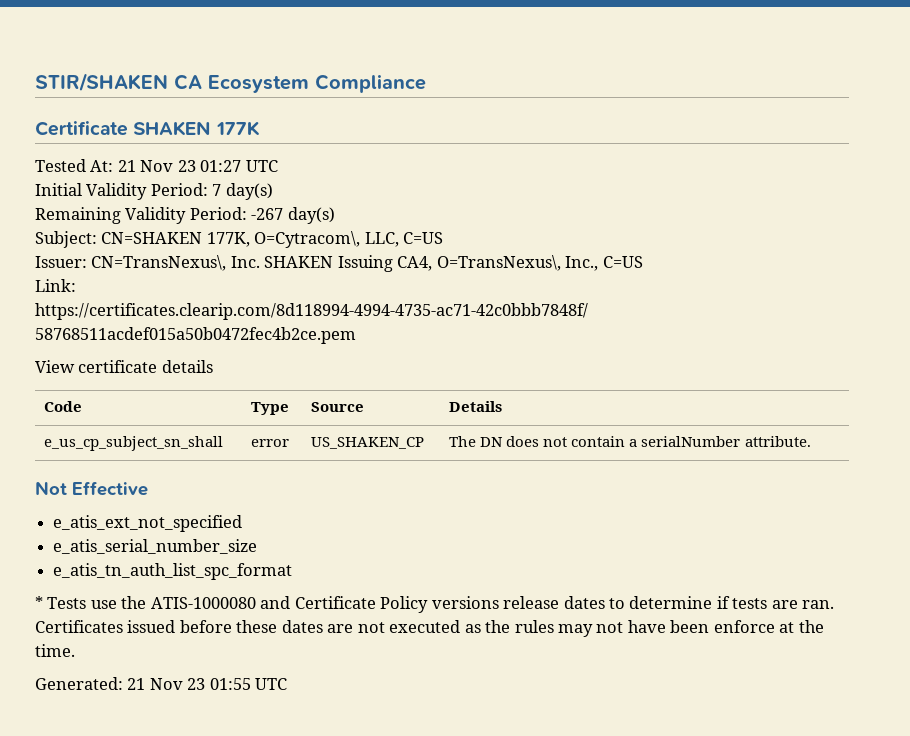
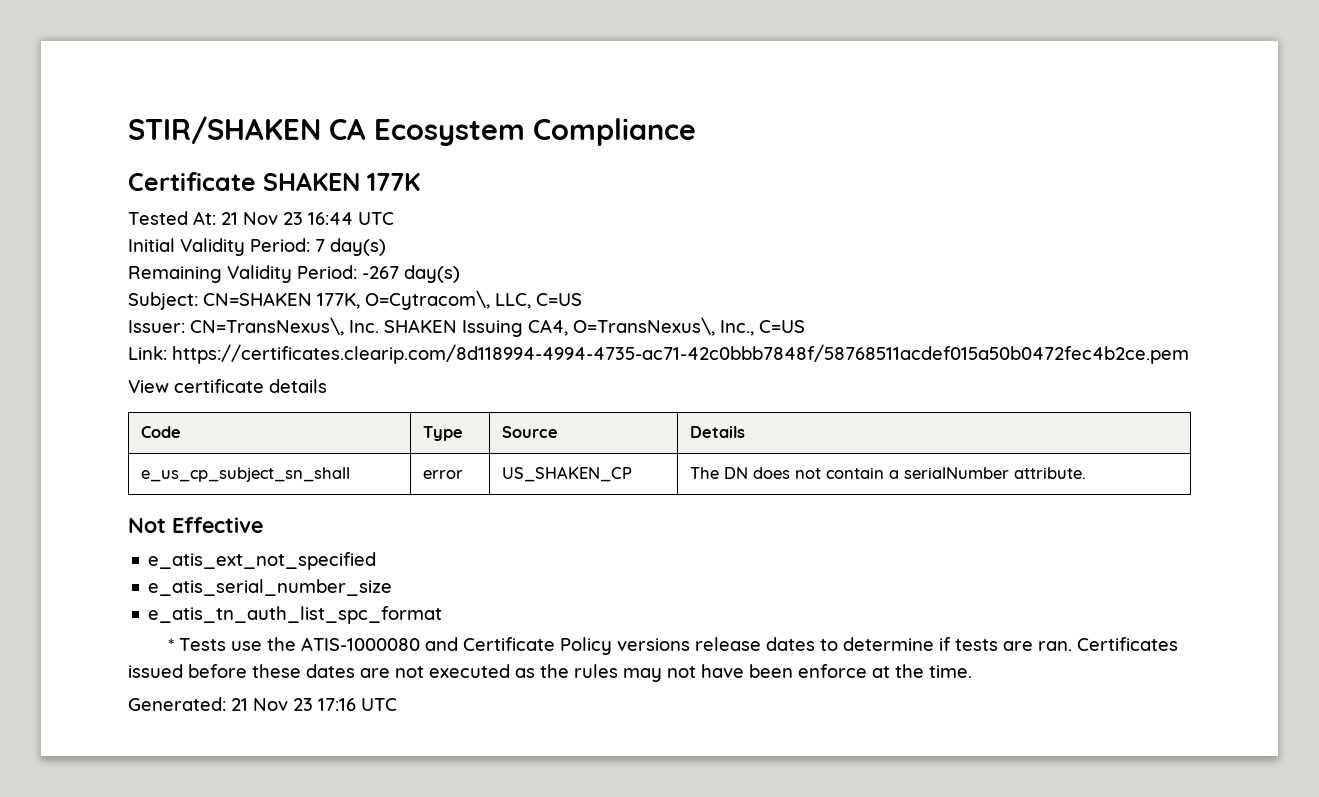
[200,160,242,172] 01:27 -> [308,212,353,225] 16:44
[209,678,251,690] 01:55 -> [318,698,356,711] 17:16

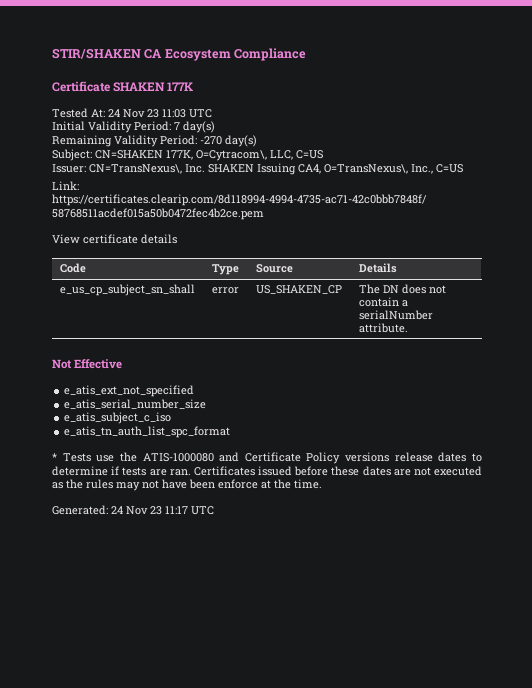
[221,212,353,225] 21 Nov 23 16:44 -> [108,109,186,118] 24 Nov 23 11:03
[362,266,399,279] -267 -> [200,136,222,145] -270
(393, 587) none -> [64,412,172,424] // e_atis_subject_c_iso
[231,698,356,711] 21 Nov 23 17:16 -> [111,506,188,515] 24 Nov 23 11:17

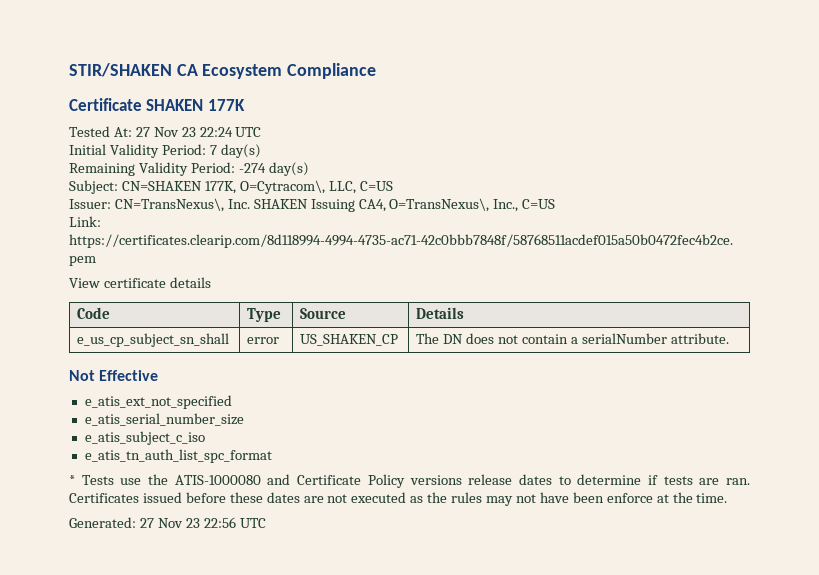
[108,109,186,118] 24 Nov 23 11:03 -> [135,127,233,137] 27 Nov 23 22:24
[200,136,222,145] -270 -> [238,163,266,173] -274
[111,506,188,515] 24 Nov 23 11:17 -> [139,517,236,528] 27 Nov 23 22:56

